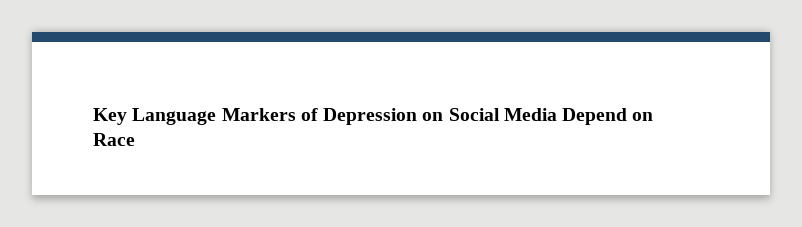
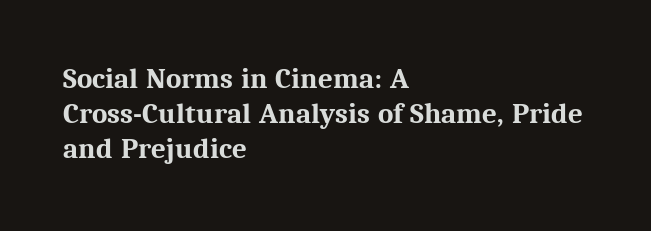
[93,108,654,125] [93,133,135,146] Key Language Markers of Depression on Social Media Depend on Race -> [63,68,411,88] [63,102,584,129] [63,138,247,164] Social Norms in Cinema: A Cross-Cultural Analysis of Shame, Pride and Prejudice

